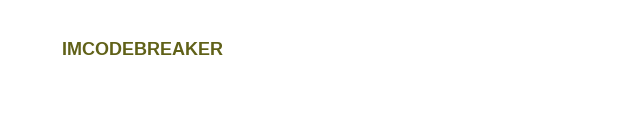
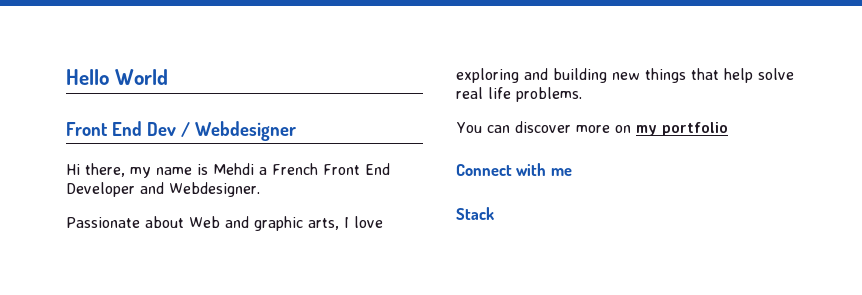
[62,42,223,55] IMCODEBREAKER -> [66,69,168,85] [66,121,296,141] [66,163,390,178] [66,182,260,197] [66,216,383,231] [456,68,794,83] [456,87,582,102] [456,121,728,136] [456,163,572,176] [456,207,494,220] Hello World // Front End Dev / Webdesigner // Hi there, my name is Mehdi a French Front End Developer and Webdesigner. // Passionate about Web and graphic arts, I love exploring and building new things that help solve real life problems. // You can discover more on my portfolio // Connect with me // Stack

